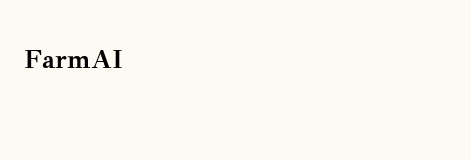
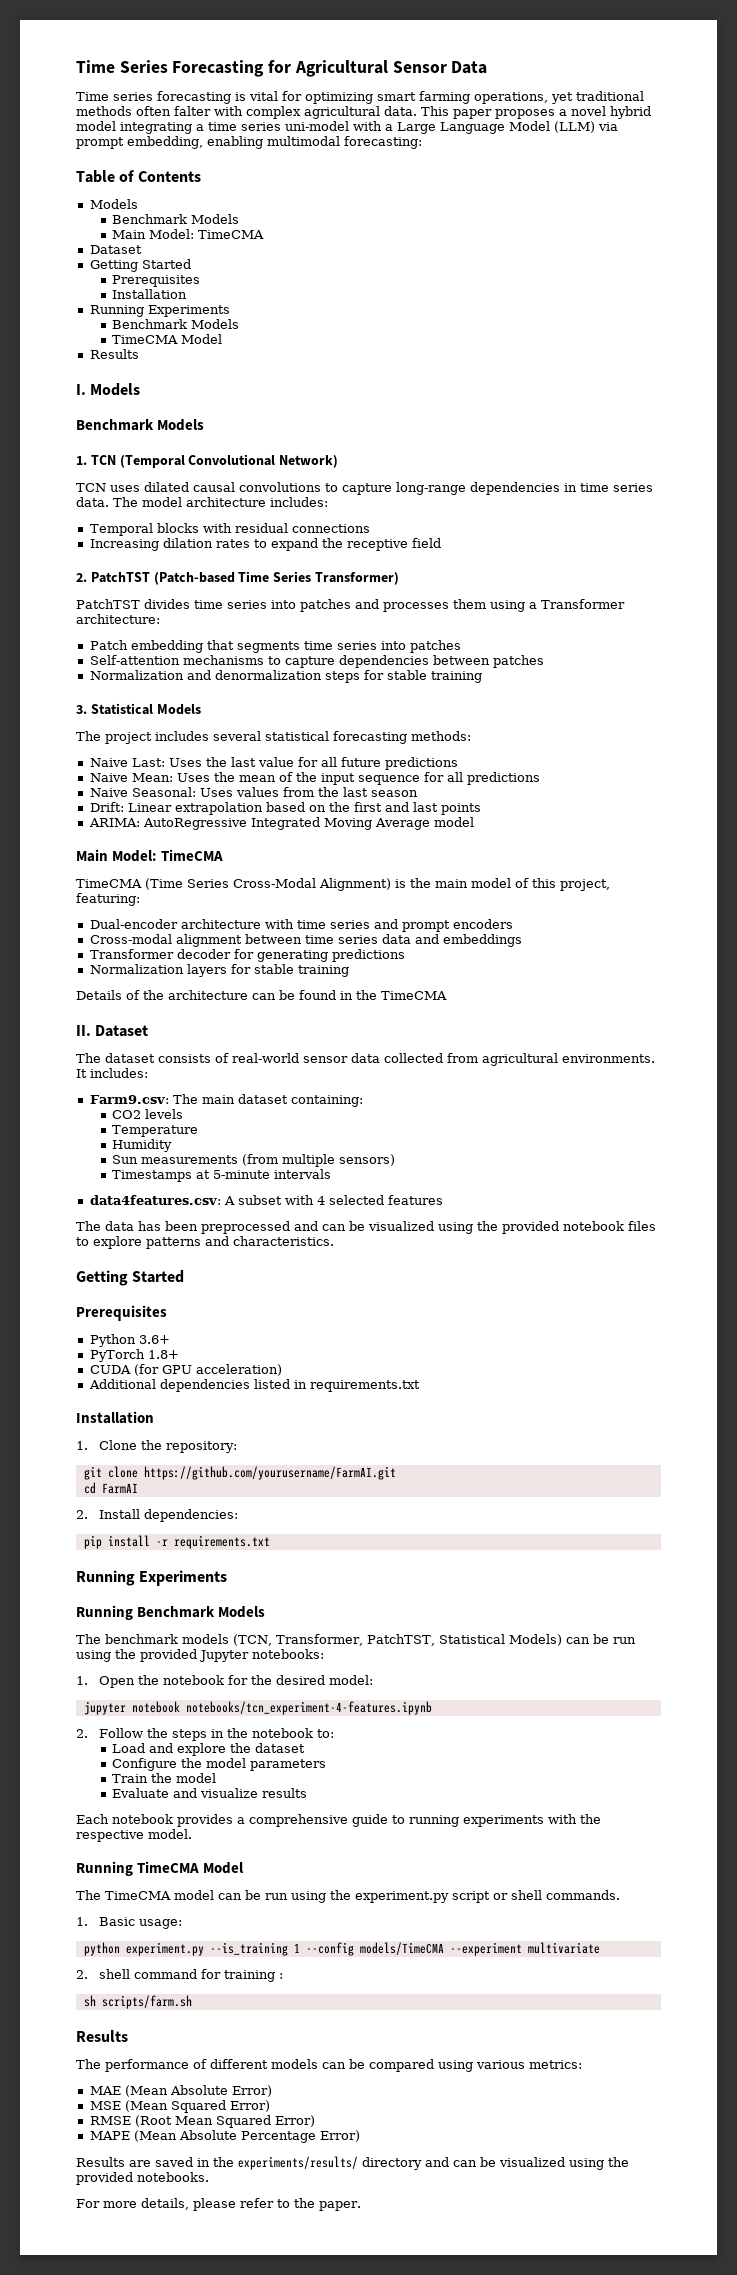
[24,50,123,68] FarmAI -> [76,60,488,77] [76,91,644,104] [76,106,651,119] [76,121,618,134] [76,136,422,149] [76,170,201,183] [89,199,138,209] [112,214,240,224] [112,229,265,239] [89,245,142,254] [89,259,191,272] [112,275,201,287] [112,289,188,299] [89,305,230,317] [112,319,240,329] [112,334,223,344] [89,349,139,359] [76,383,141,396] [76,419,205,431] [76,454,339,468] [76,482,653,495] [76,497,328,507] [89,523,370,536] [89,538,441,551] [76,571,399,585] [76,599,625,612] [76,614,160,624] [89,640,461,653] [89,655,544,668] [89,670,482,683] [76,703,201,715] [76,731,471,744] [89,757,458,770] [89,772,540,785] [89,787,418,797] [89,802,481,815] [88,817,474,830] [76,849,224,862] [76,878,610,891] [76,893,140,906] [89,919,513,932] [89,934,522,947] [89,949,405,962] [89,964,349,977] [76,990,447,1000] [76,1025,149,1037] [76,1053,655,1066] [76,1068,148,1078] [89,1094,363,1107] [112,1109,184,1119] [112,1125,199,1137] [112,1139,173,1152] [112,1154,396,1167] [112,1169,332,1182] [89,1195,443,1205] [76,1221,656,1234] [76,1236,334,1249] [76,1270,185,1286] [76,1305,167,1321] [89,1334,170,1347] [89,1349,179,1362] [89,1364,282,1376] [88,1379,420,1392] [76,1411,154,1424] [76,1440,237,1453] [83,1466,396,1480] [83,1482,138,1494] [76,1509,238,1522] [83,1535,270,1549] [76,1570,228,1586] [76,1605,266,1620] [76,1634,636,1646] [76,1649,324,1662] [76,1675,373,1688] [83,1701,432,1715] [76,1728,334,1741] [112,1743,306,1756] [112,1758,327,1771] [112,1773,217,1783] [112,1788,308,1798] [76,1814,601,1827] [76,1829,192,1842] [76,1861,245,1876] [76,1890,620,1903] [76,1917,182,1929] [83,1942,600,1956] [76,1969,283,1982] [83,1995,192,2009] [76,2030,128,2042] [76,2059,582,2072] [89,2085,272,2097] [89,2100,270,2113] [89,2115,315,2128] [89,2130,360,2143] [76,2156,629,2170] [76,2172,209,2185] [76,2198,361,2211] Time Series Forecasting for Agricultural Sensor Data // Time series forecasting is vital for optimizing smart farming operations, yet traditional methods often falter with complex agricultural data. This paper proposes a novel hybrid model integrating a time series uni-model with a Large Language Model (LLM) via prompt embedding, enabling multimodal forecasting: // Table of Contents // Models // Benchmark Models // Main Model: TimeCMA // Dataset // Getting Started // Prerequisites // Installation // Running Experiments // Benchmark Models // TimeCMA Model // Results // I. Models // Benchmark Models // 1. TCN (Temporal Convolutional Network) // TCN uses dilated causal convolutions to capture long-range dependencies in time series data. The model architecture includes: // Temporal blocks with residual connections // Increasing dilation rates to expand the receptive field // 2. PatchTST (Patch-based Time Series Transformer) // PatchTST divides time series into patches and processes them using a Transformer architecture: // Patch embedding that segments time series into patches // Self-attention mechanisms to capture dependencies between patches // Normalization and denormalization steps for stable training // 3. Statistical Models // The project includes several statistical forecasting methods: // Naive Last: Uses the last value for all future predictions // Naive Mean: Uses the mean of the input sequence for all predictions // Naive Seasonal: Uses values from the last season // Drift: Linear extrapolation based on the first and last points // ARIMA: AutoRegressive Integrated Moving Average model // Main Model: TimeCMA // TimeCMA (Time Series Cross-Modal Alignment) is the main model of this project, featuring: // Dual-encoder architecture with time series and prompt encoders // Cross-modal alignment between time series data and embeddings // Transformer decoder for generating predictions // Normalization layers for stable training // Details of the architecture can be found in the TimeCMA // II. Dataset // The dataset consists of real-world sensor data collected from agricultural environments. It includes: // Farm9.csv: The main dataset containing: // CO2 levels // Temperature // Humidity // Sun measurements (from multiple sensors) // Timestamps at 5-minute intervals // data4features.csv: A subset with 4 selected features // The data has been preprocessed and can be visualized using the provided notebook files to explore patterns and characteristics. // Getting Started // Prerequisites // Python 3.6+ // PyTorch 1.8+ // CUDA (for GPU acceleration) // Additional dependencies listed in requirements.txt // Installation // 1. Clone the repository: // git clone https://github.com/yourusername/FarmAI.git // cd FarmAI // 2. Install dependencies: // pip install -r requirements.txt // Running Experiments // Running Benchmark Models // The benchmark models (TCN, Transformer, PatchTST, Statistical Models) can be run using the provided Jupyter notebooks: // 1. Open the notebook for the desired model: // jupyter notebook notebooks/tcn_experiment-4-features.ipynb // 2. Follow the steps in the notebook to: // Load and explore the dataset // Configure the model parameters // Train the model // Evaluate and visualize results // Each notebook provides a comprehensive guide to running experiments with the respective model. // Running TimeCMA Model // The TimeCMA model can be run using the experiment.py script or shell commands. // 1. Basic usage: // python experiment.py --is_training 1 --config models/TimeCMA --experiment multivariate // 2. shell command for training : // sh scripts/farm.sh // Results // The performance of different models can be compared using various metrics: // MAE (Mean Absolute Error) // MSE (Mean Squared Error) // RMSE (Root Mean Squared Error) // MAPE (Mean Absolute Percentage Error) // Results are saved in the experiments/results/ directory and can be visualized using the provided notebooks. // For more details, please refer to the paper.

